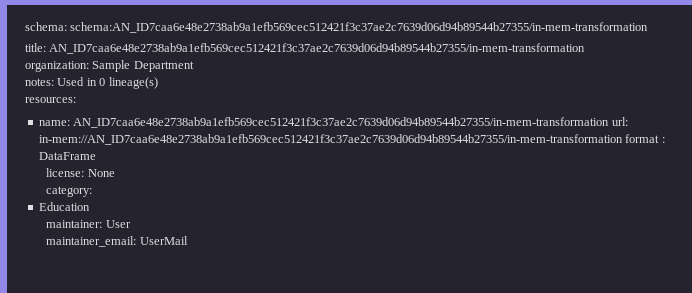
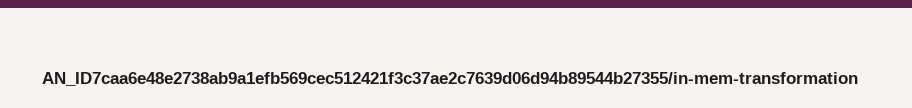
[25,22,649,33] [25,43,586,54] [25,60,194,72] [25,77,158,89] [25,97,76,103] [38,117,628,128] [38,134,665,145] [38,152,96,160] [46,168,115,177] [46,186,93,197] [38,202,90,211] [46,220,131,228] [46,236,188,247] schema: schema:AN_ID7caa6e48e2738ab9a1efb569cec512421f3c37ae2c7639d06d94b89544b27355/in-mem-transformation // title: AN_ID7caa6e48e2738ab9a1efb569cec512421f3c37ae2c7639d06d94b89544b27355/in-mem-transformation // organization: Sample Department // notes: Used in 0 lineage(s) // resources: // name: AN_ID7caa6e48e2738ab9a1efb569cec512421f3c37ae2c7639d06d94b89544b27355/in-mem-transformation url: in-mem://AN_ID7caa6e48e2738ab9a1efb569cec512421f3c37ae2c7639d06d94b89544b27355/in-mem-transformation format : DataFrame // license: None // category: // Education // maintainer: User // maintainer_email: UserMail -> [42,72,858,86] AN_ID7caa6e48e2738ab9a1efb569cec512421f3c37ae2c7639d06d94b89544b27355/in-mem-transformation

